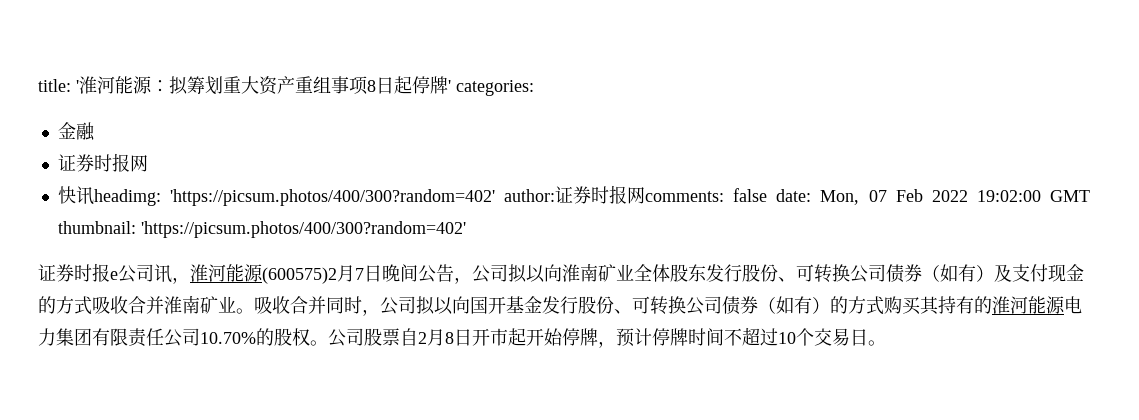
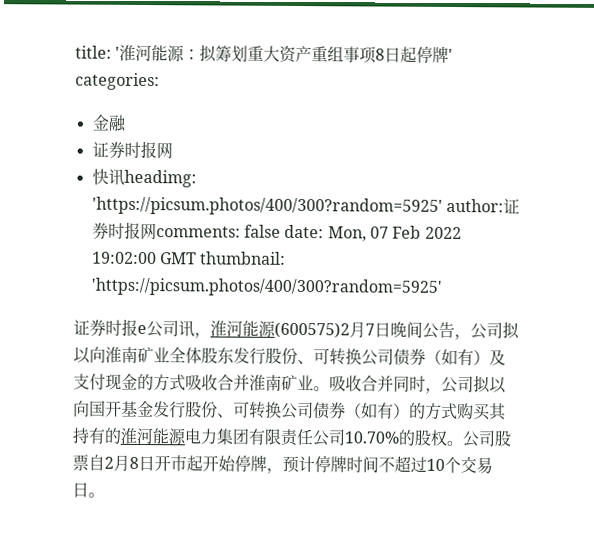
[169,189,495,206] 'https://picsum.photos/400/300?random=402' -> [91,196,443,216] 'https://picsum.photos/400/300?random=5925'
[140,221,466,238] 'https://picsum.photos/400/300?random=402' -> [90,277,442,297] 'https://picsum.photos/400/300?random=5925'

